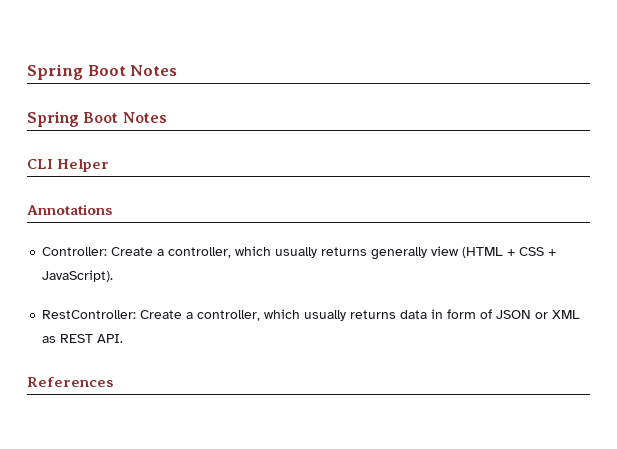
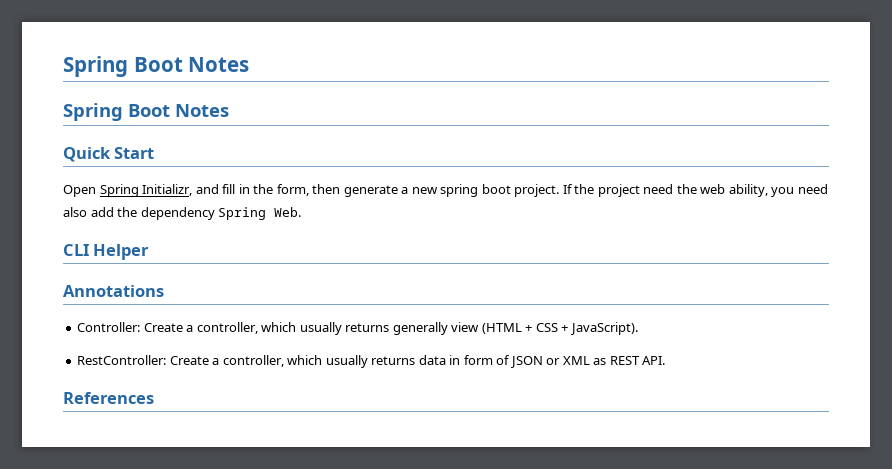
(167, 117) none -> [63,147,155,162] [63,184,828,197] [63,207,302,220] // Quick Start // Open Spring Initializr, and fill in the form, then generate a new spring boot project. If the project need the web ability, you need also add the dependency Spring Web.

